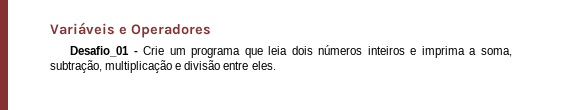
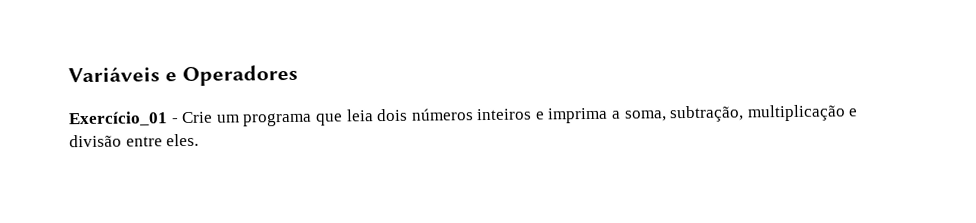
[70,46,130,57] Desafio_01 -> [68,111,168,127] Exercício_01

